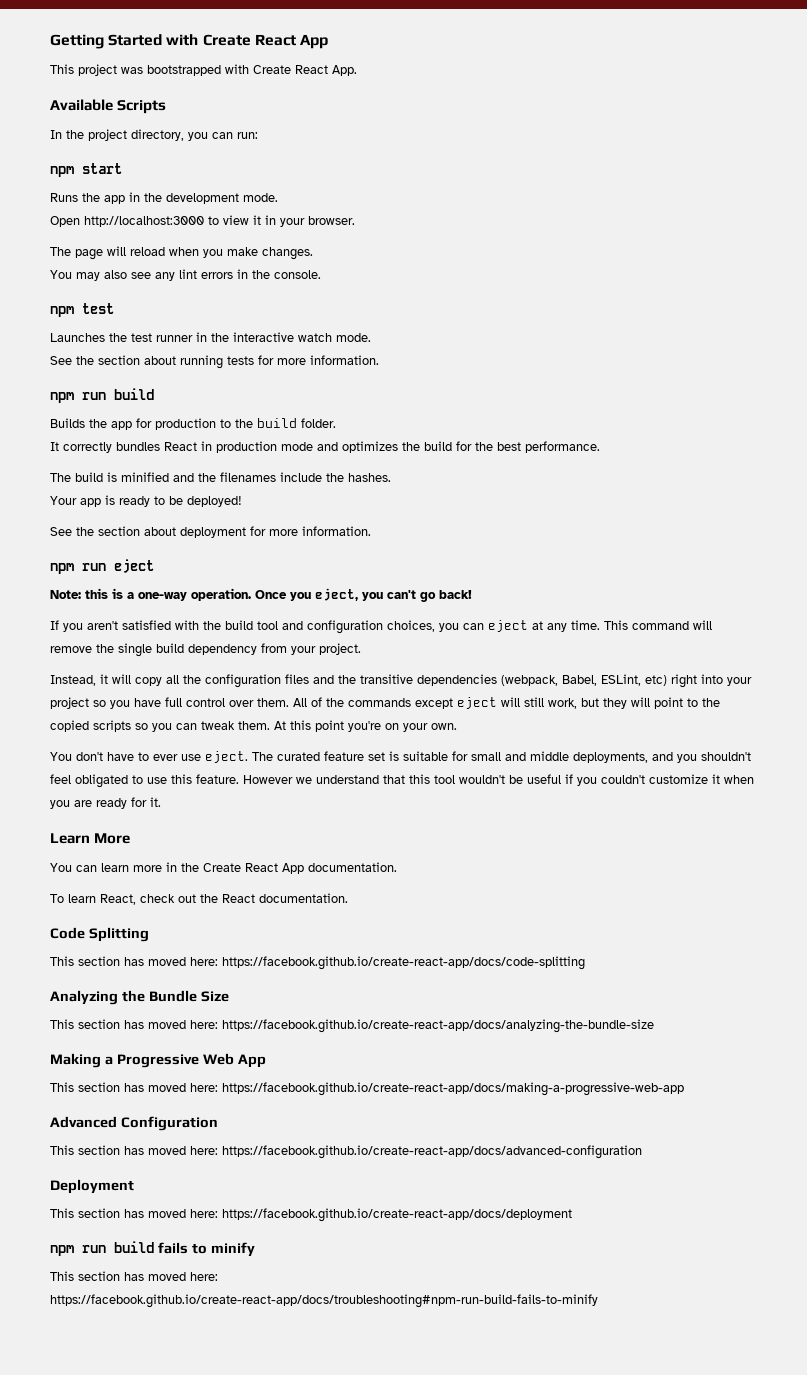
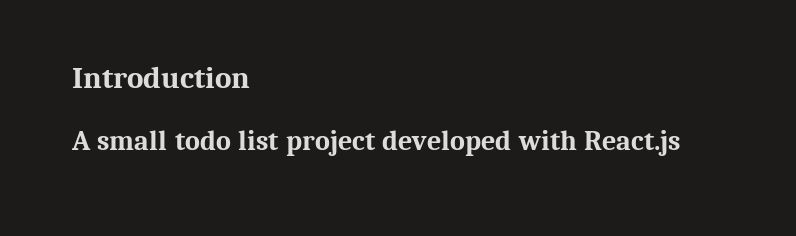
[50,34,328,49] [50,64,357,76] [50,99,167,114] [50,129,258,141] [50,163,122,177] [50,192,278,204] [50,215,355,227] [50,246,313,260] [50,269,321,281] [50,303,114,317] [50,332,371,342] [50,355,379,369] [50,388,154,403] [50,418,336,430] [50,441,600,453] [50,472,391,482] [50,495,242,507] [50,526,371,538] [50,559,154,574] [50,588,472,602] [50,620,712,634] [50,643,361,657] [50,674,752,688] [50,697,720,709] [50,720,457,732] [50,751,751,763] [50,774,754,788] [50,797,161,809] [50,833,131,844] [50,862,397,874] [50,893,348,905] [50,927,149,942] [50,956,585,970] [50,990,229,1005] [50,1019,654,1033] [50,1053,266,1068] [50,1082,684,1096] [50,1116,218,1131] [50,1145,642,1159] [50,1179,134,1194] [50,1208,572,1222] [50,1241,255,1257] [50,1271,218,1281] [50,1294,598,1308] Getting Started with Create React App // This project was bootstrapped with Create React App. // Available Scripts // In the project directory, you can run: // npm start // Runs the app in the development mode. // Open http://localhost:3000 to view it in your browser. // The page will reload when you make changes. // You may also see any lint errors in the console. // npm test // Launches the test runner in the interactive watch mode. // See the section about running tests for more information. // npm run build // Builds the app for production to the build folder. // It correctly bundles React in production mode and optimizes the build for the best performance. // The build is minified and the filenames include the hashes. // Your app is ready to be deployed! // See the section about deployment for more information. // npm run eject // Note: this is a one-way operation. Once you eject, you can't go back! // If you aren't satisfied with the build tool and configuration choices, you can eject at any time. This command will remove the single build dependency from your project. // Instead, it will copy all the configuration files and the transitive dependencies (webpack, Babel, ESLint, etc) right into your project so you have full control over them. All of the commands except eject will still work, but they will point to the copied scripts so you can tweak them. At this point you're on your own. // You don't have to ever use eject. The curated feature set is suitable for small and middle deployments, and you shouldn't feel obligated to use this feature. However we understand that this tool wouldn't be useful if you couldn't customize it when you are ready for it. // Learn More // You can learn more in the Create React App documentation. // To learn React, check out the React documentation. // Code Splitting // This section has moved here: https://facebook.github.io/create-react-app/docs/code-splitting // Analyzing the Bundle Size // This section has moved here: https://facebook.github.io/create-react-app/docs/analyzing-the-bundle-size // Making a Progressive Web App // This section has moved here: https://facebook.github.io/create-react-app/docs/making-a-progressive-web-app // Advanced Configuration // This section has moved here: https://facebook.github.io/create-react-app/docs/advanced-configuration // Deployment // This section has moved here: https://facebook.github.io/create-react-app/docs/deployment // npm run build fails to minify // This section has moved here: https://facebook.github.io/create-react-app/docs/troubleshooting#npm-run-build-fails-to-minify -> [72,66,250,88] [71,130,680,156] Introduction // A small todo list project developed with React.js

